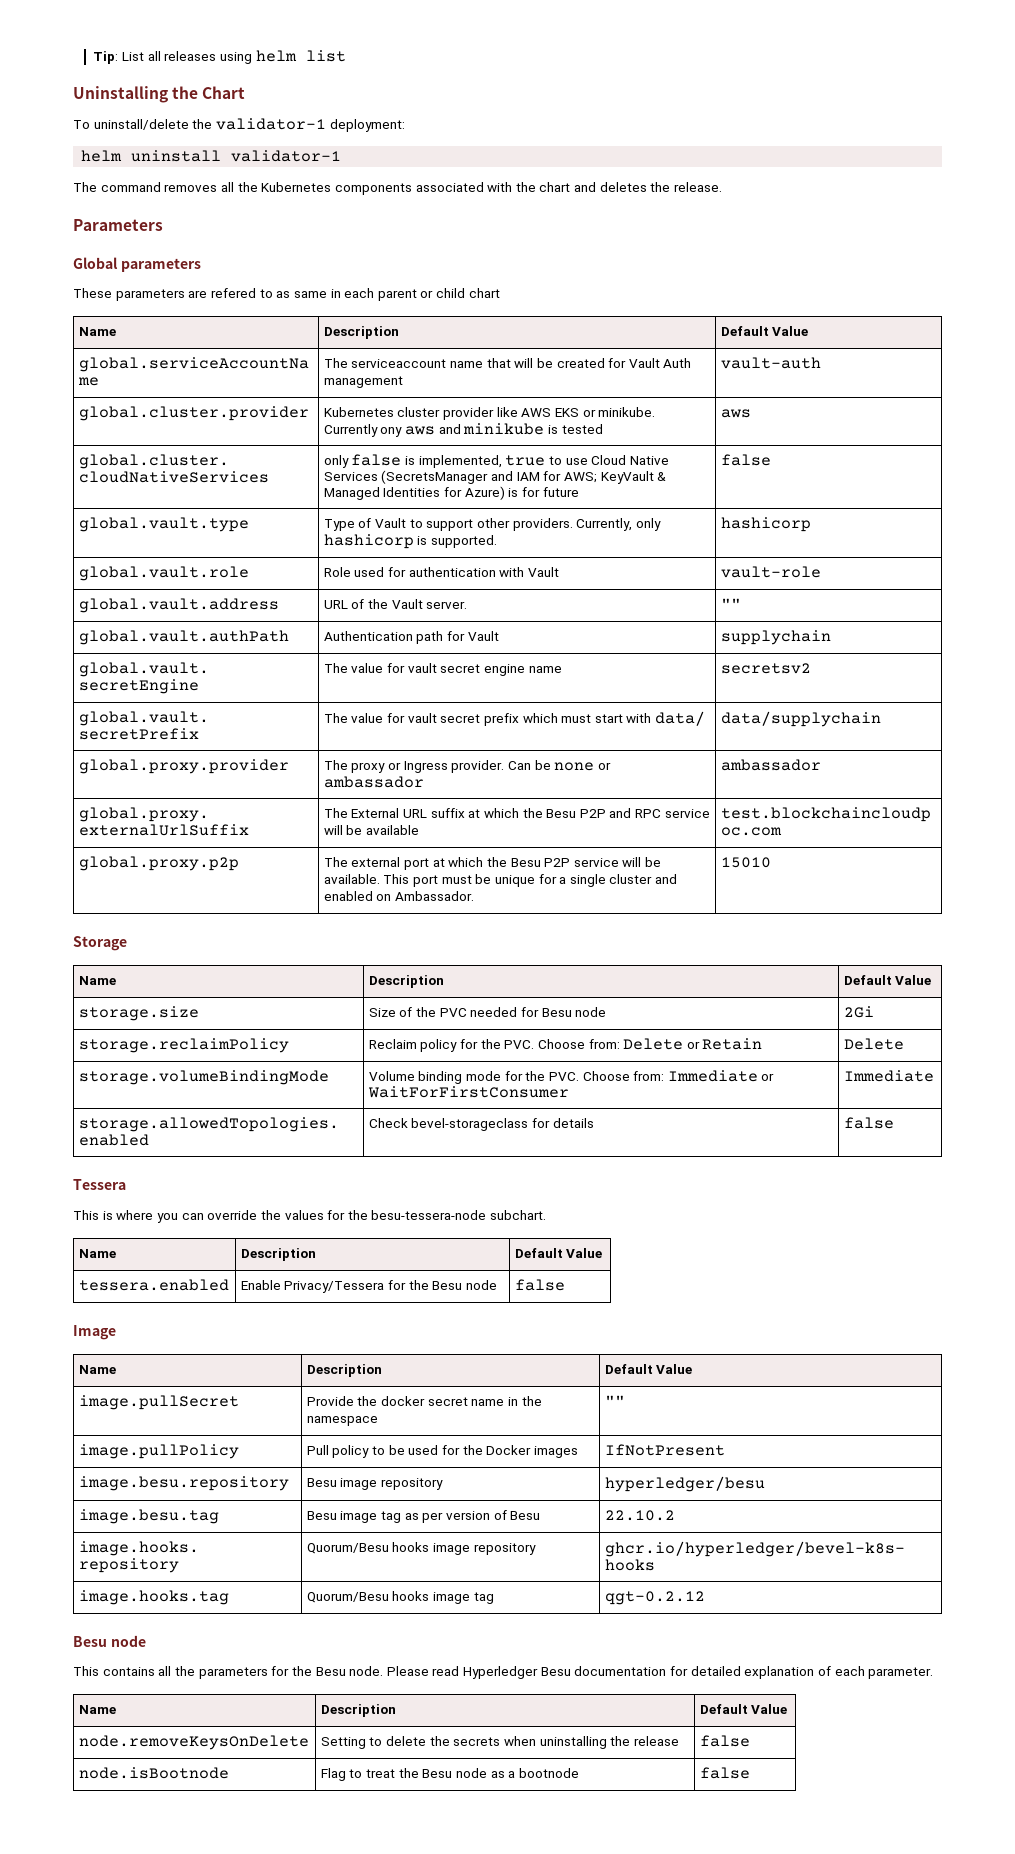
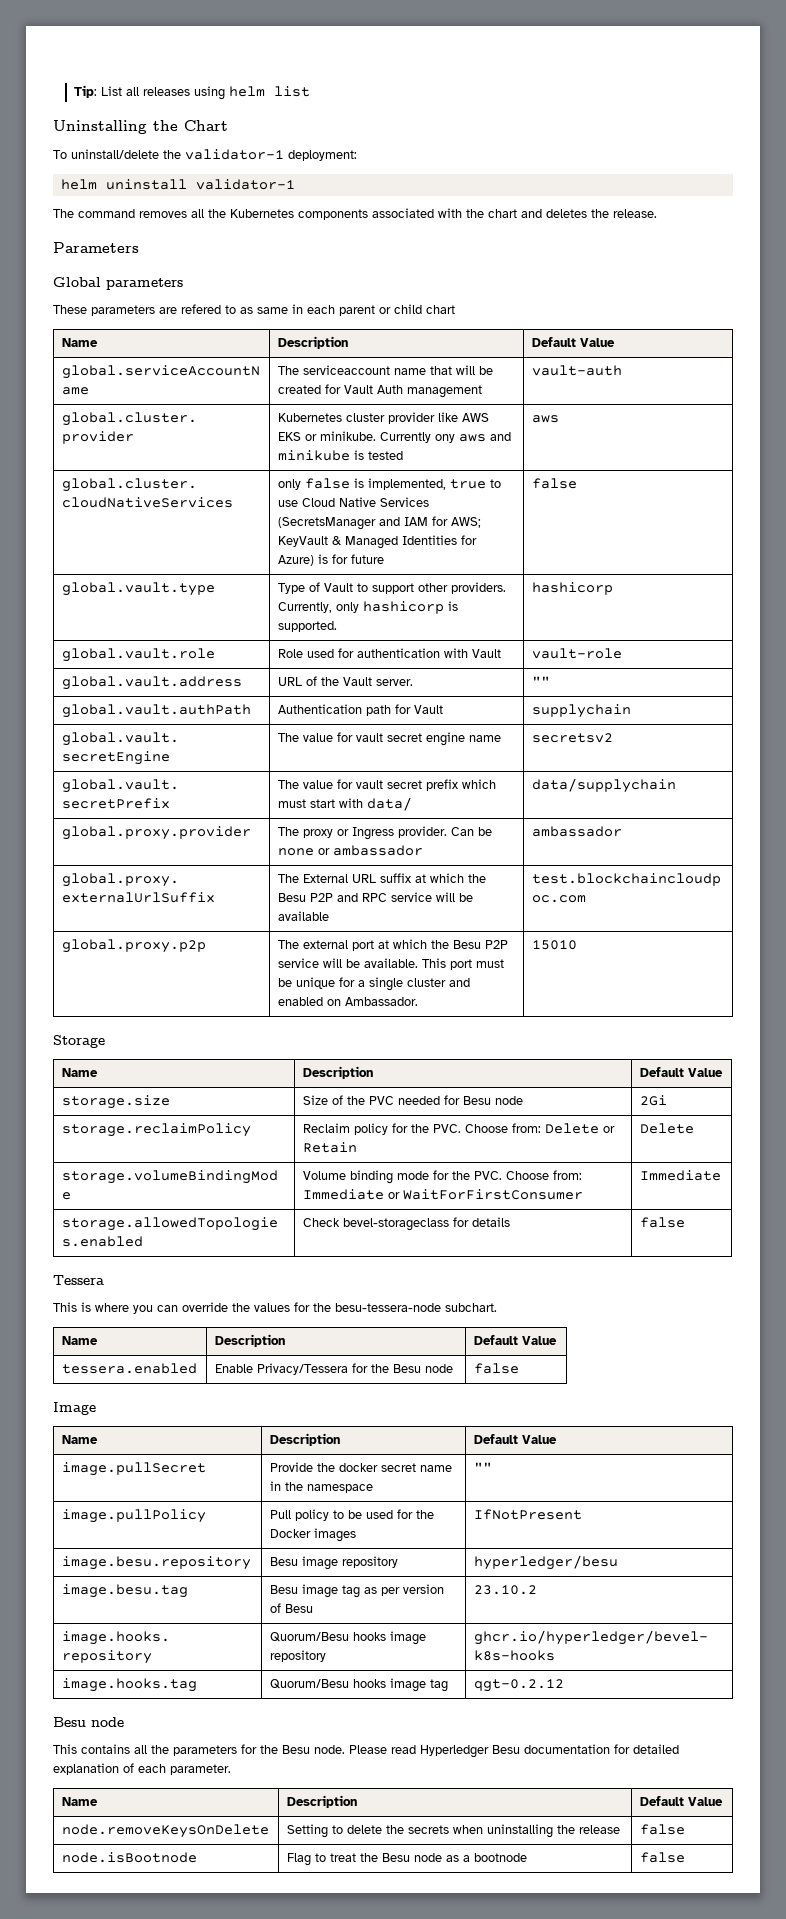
[604,1510,675,1521] 22.10.2 -> [473,1585,537,1595] 23.10.2

